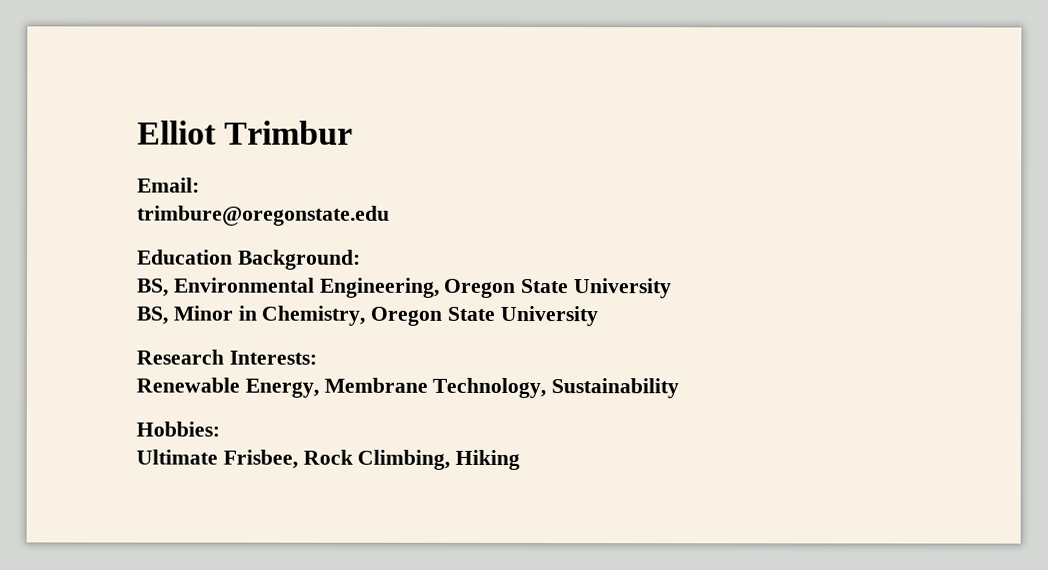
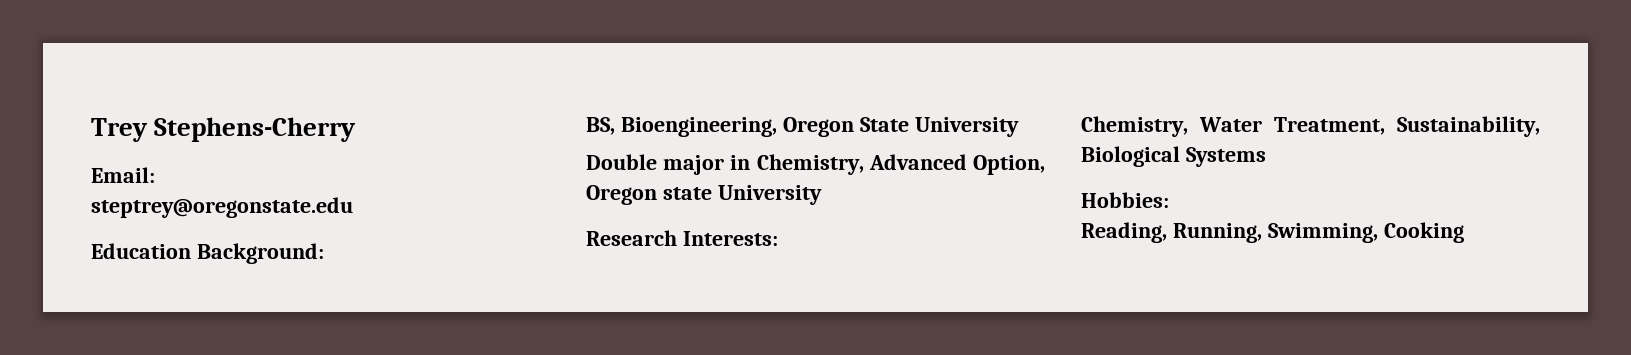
[137,120,354,145] Elliot Trimbur -> [91,117,357,142] Trey Stephens-Cherry
[137,205,390,226] trimbure@oregonstate.edu -> [91,197,353,218] steptrey@oregonstate.edu
[172,277,673,299] [136,305,598,327] [136,349,317,365] [136,377,680,399] [136,421,220,437] [136,449,521,470] Environmental Engineering, Oregon State University // BS, Minor in Chemistry, Oregon State University // Research Interests: // Renewable Energy, Membrane Technology, Sustainability // Hobbies: // Ultimate Frisbee, Rock Climbing, Hiking -> [620,117,1019,137] [586,154,1045,175] [586,185,822,205] [586,230,778,246] [1081,116,1540,137] [1081,146,1266,167] [1081,192,1169,208] [1081,222,1464,243] Bioengineering, Oregon State University // Double major in Chemistry, Advanced Option, Oregon state University // Research Interests: // Chemistry, Water Treatment, Sustainability, Biological Systems // Hobbies: // Reading, Running, Swimming, Cooking

